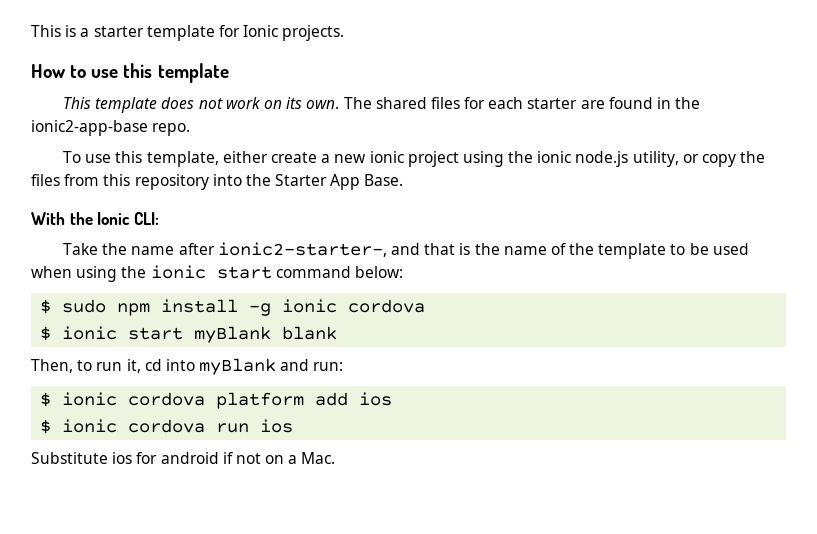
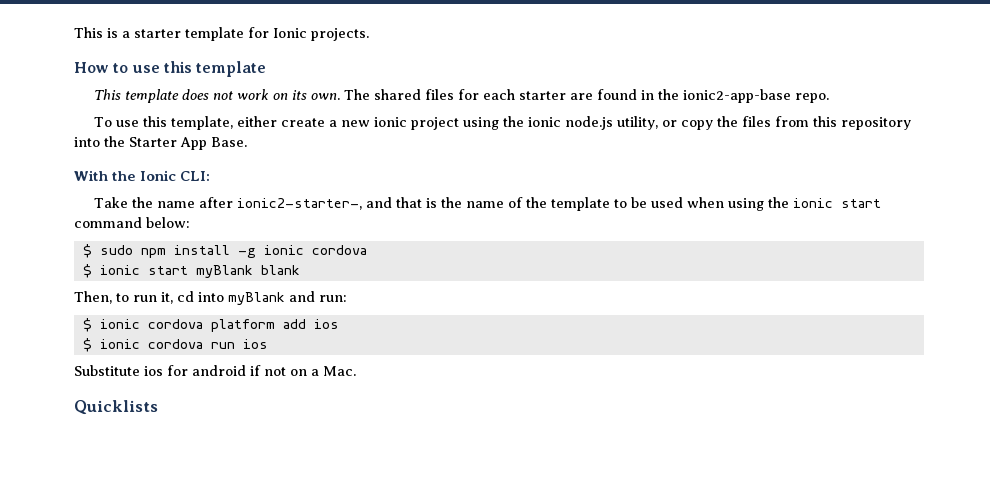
(336, 458) none -> [74,400,158,415] // Quicklists

